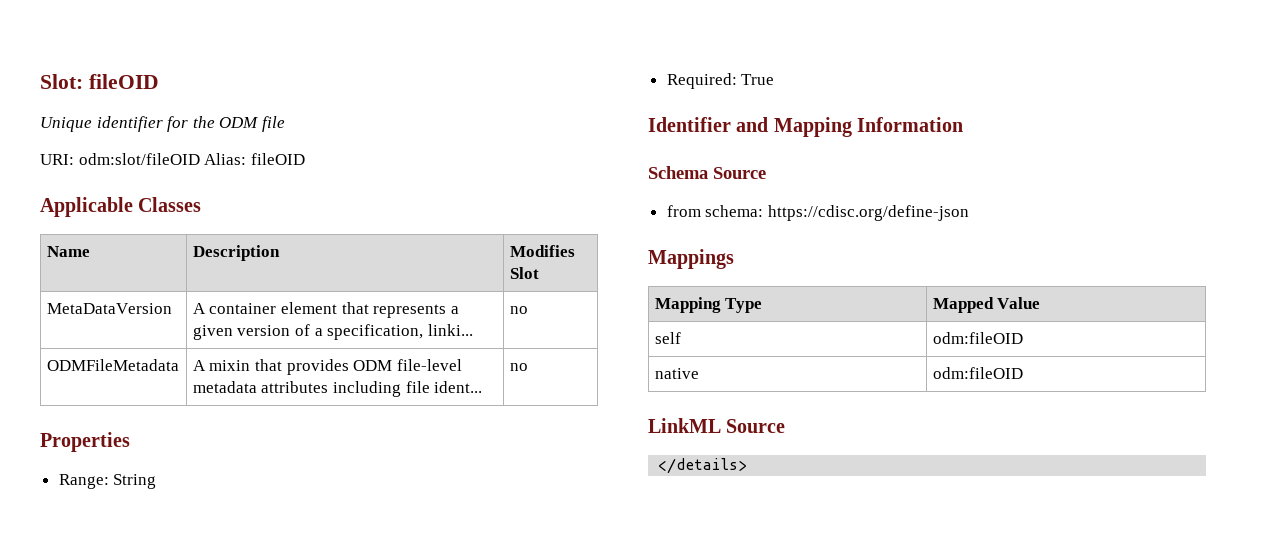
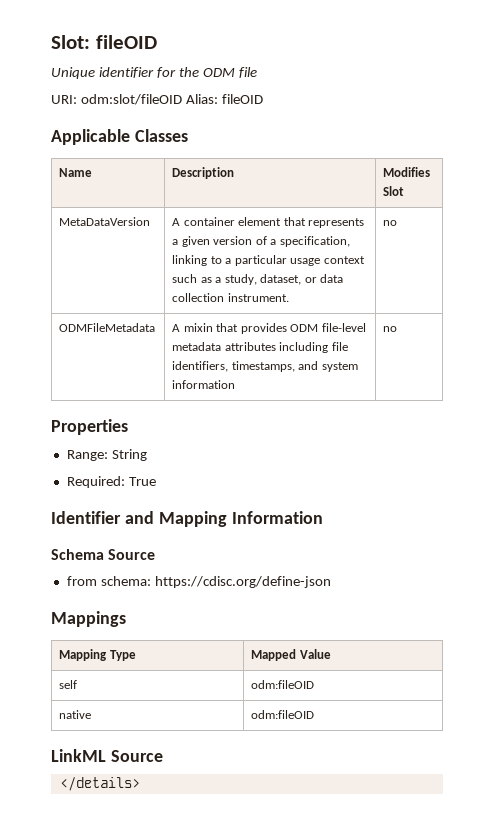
[427,324,473,336] linki... -> [172,255,365,266] [172,274,344,285] [172,293,289,302] linking to a particular usage context such as a study, dataset, or data collection instrument.
[434,381,483,393] ident... -> [172,361,358,372] [172,380,236,389] identifiers, timestamps, and system information

